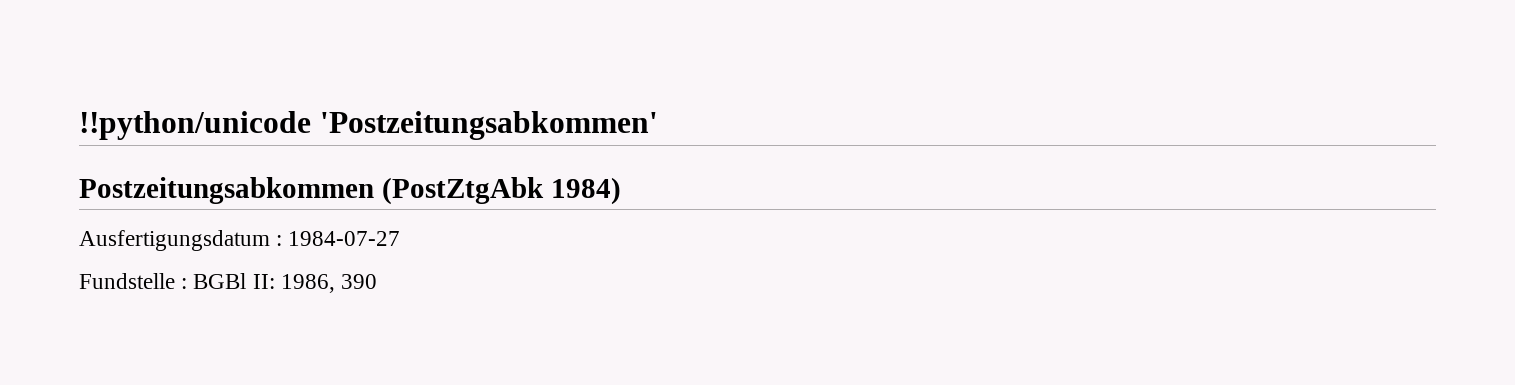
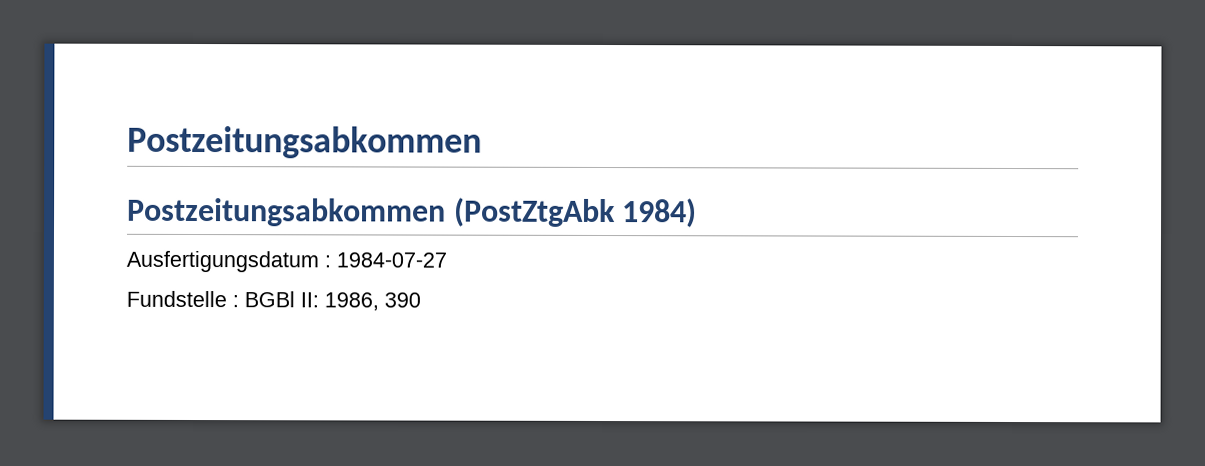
[79,111,658,140] !!python/unicode 'Postzeitungsabkommen' -> [127,125,482,159] Postzeitungsabkommen

